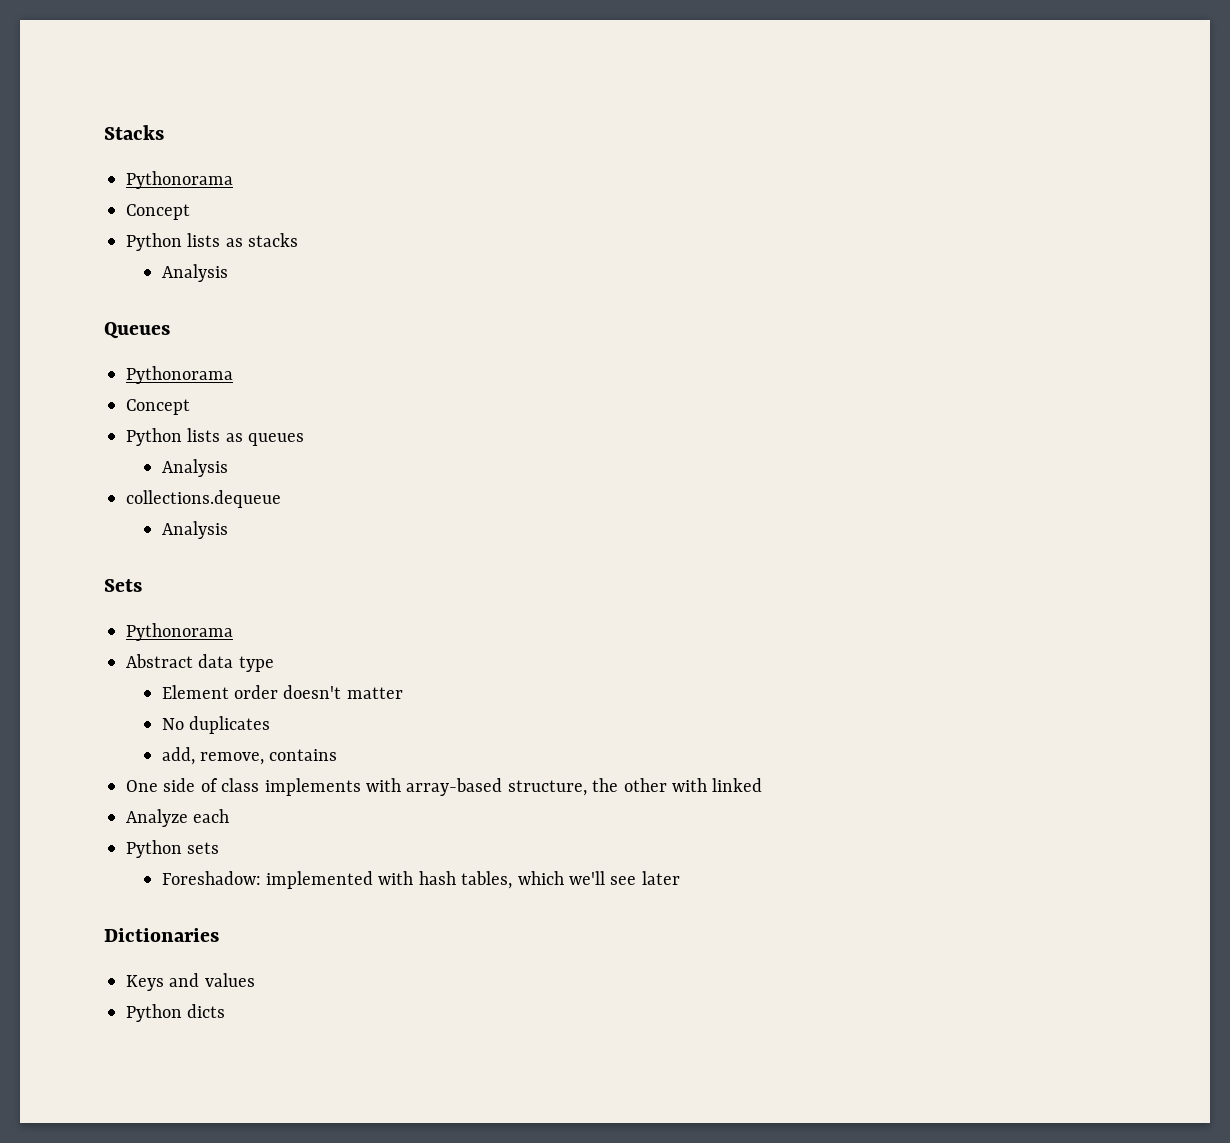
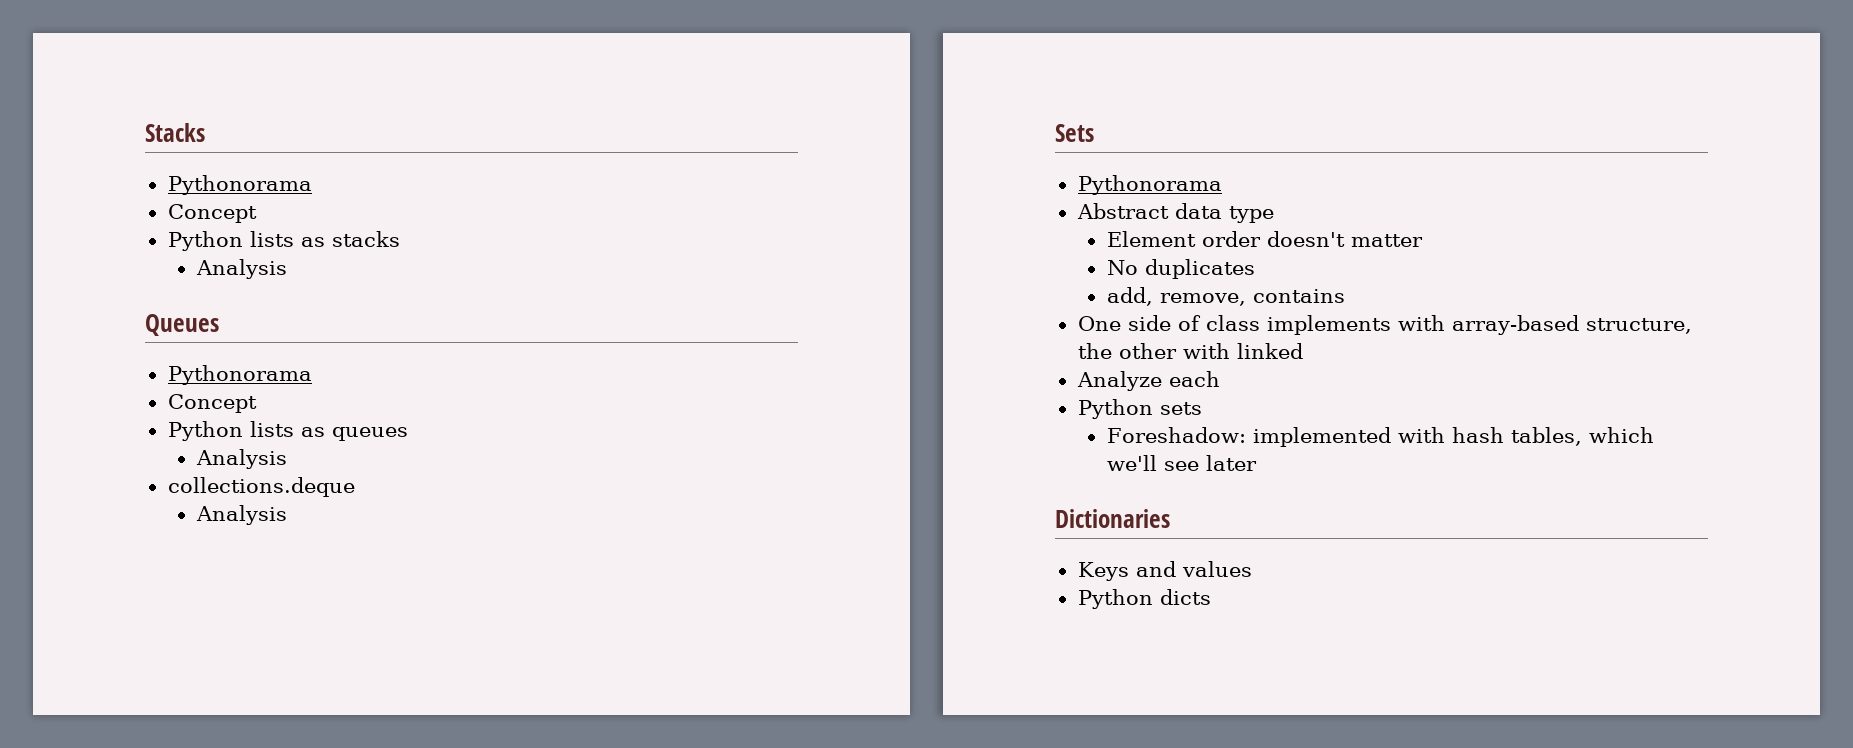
[126,490,281,508] collections.dequeue -> [167,477,355,497] collections.deque

